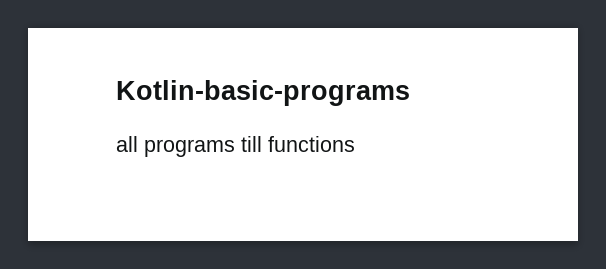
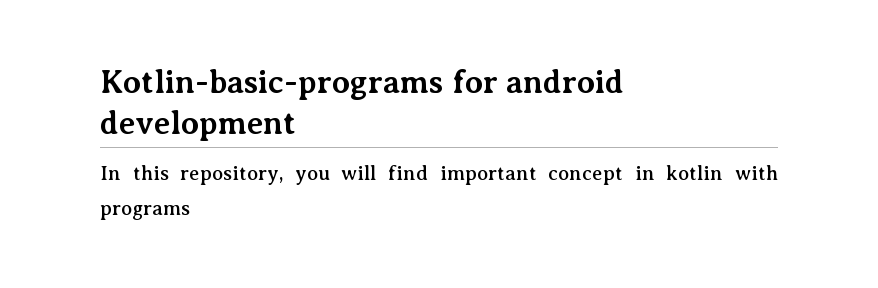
[116,136,355,157] // all programs till functions -> [451,69,625,93] [100,110,296,141] [100,165,779,185] [100,205,190,220] for android development // In this repository, you will find important concept in kotlin with programs

